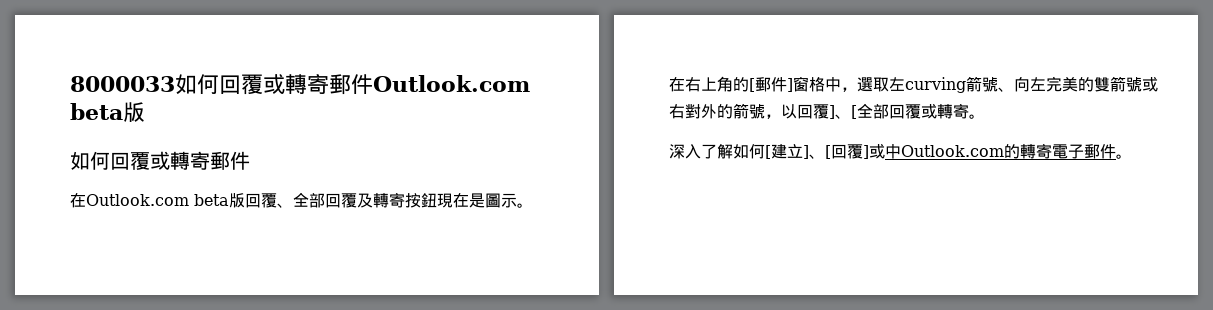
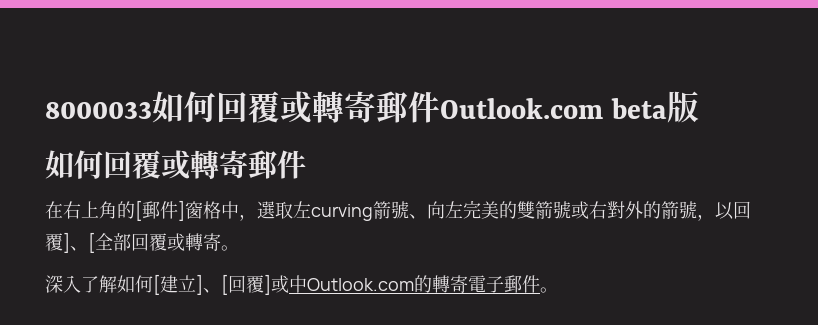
[70,192,533,208] // 在Outlook.com beta版回覆、全部回覆及轉寄按鈕現在是圖示。 -> (306, 164) none

